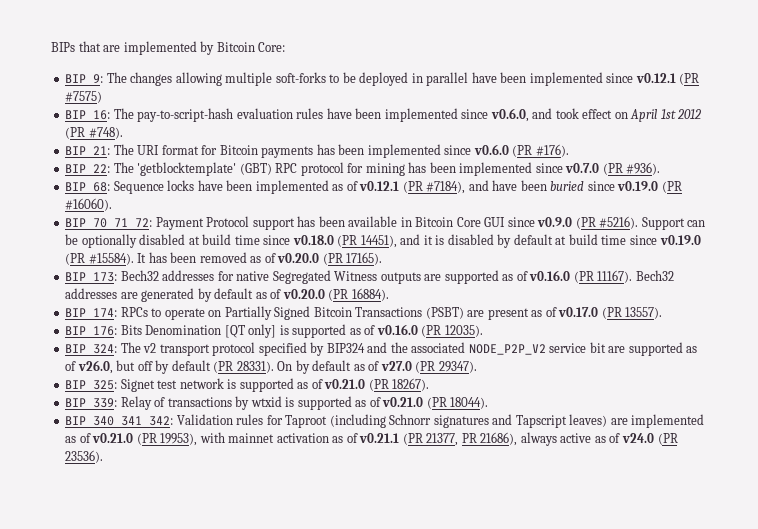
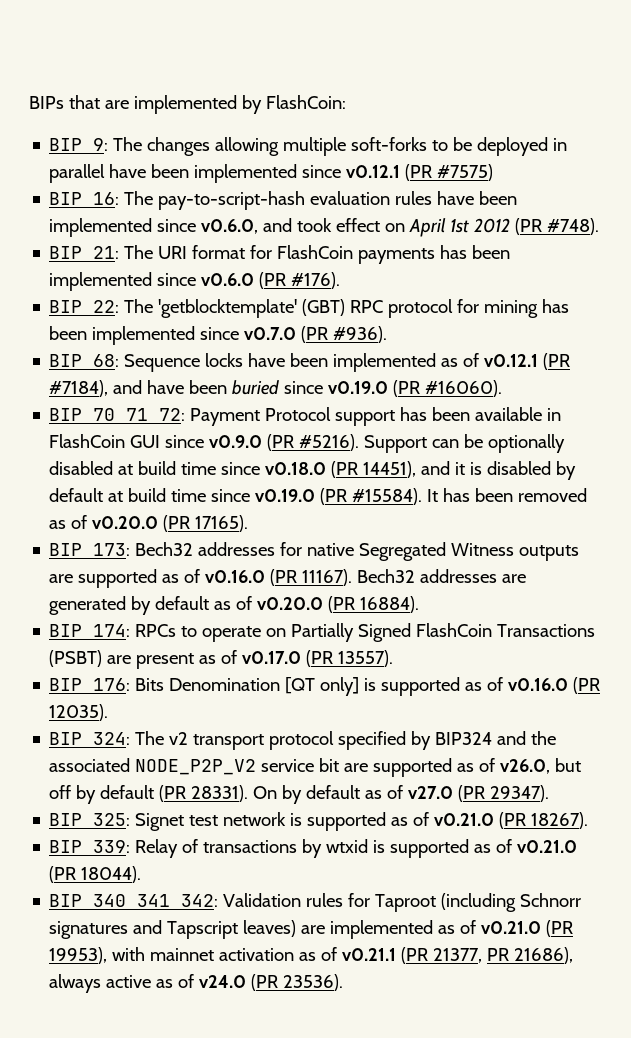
[216,42,286,52] Bitcoin Core: -> [265,95,346,109] FlashCoin:
[219,145,258,155] Bitcoin -> [277,245,354,259] FlashCoin
[415,217,481,227] Bitcoin Core -> [49,434,126,448] FlashCoin
[313,307,352,317] Bitcoin -> [416,623,493,637] FlashCoin

